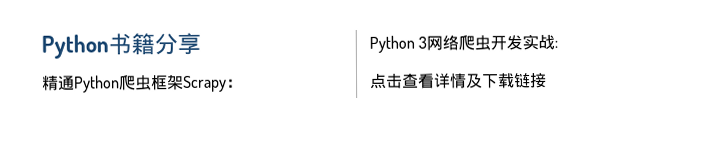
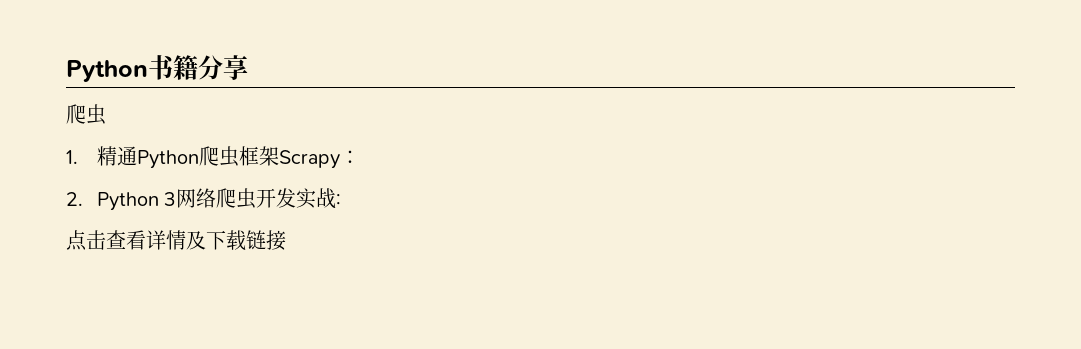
(201, 43) none -> [66,104,106,125] [66,150,78,164] 爬虫 // 1.
(243, 83) none -> [66,192,83,206] 2.

